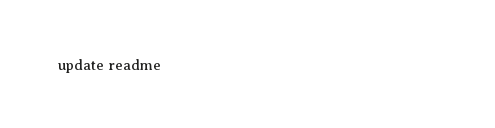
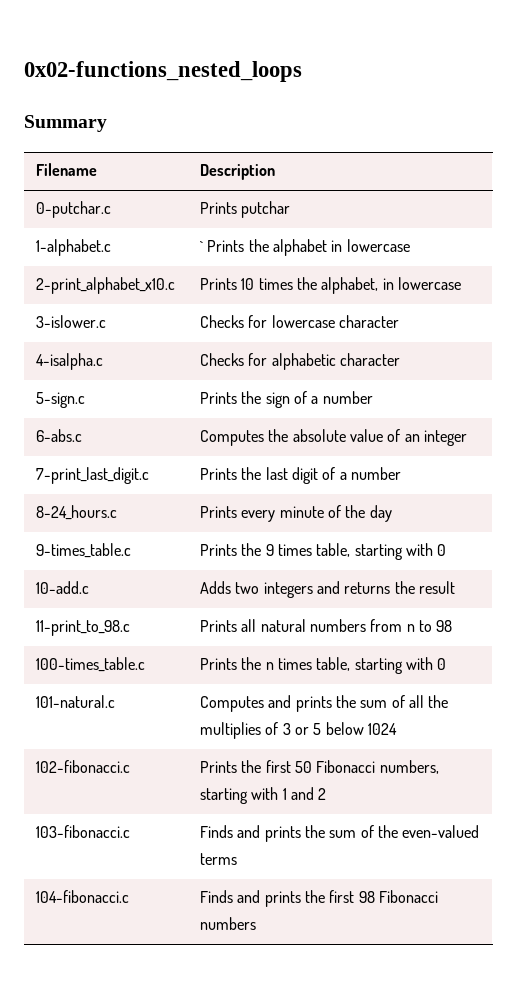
[58,59,161,73] update readme -> [24,61,302,82] [24,115,107,132] [36,163,98,176] [200,164,276,180] [36,201,112,218] [200,201,291,218] [36,239,112,256] [200,239,410,256] [36,277,176,294] [200,277,462,294] [36,315,107,328] [200,315,400,328] [36,353,104,370] [200,353,401,370] [36,392,86,408] [200,391,373,408] [36,429,83,442] [200,429,468,446] [36,467,150,484] [200,467,402,484] [36,505,118,520] [200,505,392,522] [36,543,132,558] [200,543,447,560] [36,581,90,594] [200,581,456,598] [36,620,131,636] [200,619,453,632] [36,657,146,672] [200,657,447,674] [36,695,116,708] [200,695,449,712] [200,722,398,739] [36,760,131,773] [200,760,439,774] [200,787,327,804] [36,825,131,838] [200,825,480,842] [200,853,238,865] [36,890,130,903] [200,890,439,907] [200,917,257,930] 0x02-functions_nested_loops // Summary // Filename | Description // 0-putchar.c | Prints putchar // 1-alphabet.c | ` Prints the alphabet in lowercase // 2-print_alphabet_x10.c | Prints 10 times the alphabet, in lowercase // 3-islower.c | Checks for lowercase character // 4-isalpha.c | Checks for alphabetic character // 5-sign.c | Prints the sign of a number // 6-abs.c | Computes the absolute value of an integer // 7-print_last_digit.c | Prints the last digit of a number // 8-24_hours.c | Prints every minute of the day // 9-times_table.c | Prints the 9 times table, starting with 0 // 10-add.c | Adds two integers and returns the result // 11-print_to_98.c | Prints all natural numbers from n to 98 // 100-times_table.c | Prints the n times table, starting with 0 // 101-natural.c | Computes and prints the sum of all the multiplies of 3 or 5 below 1024 // 102-fibonacci.c | Prints the first 50 Fibonacci numbers, starting with 1 and 2 // 103-fibonacci.c | Finds and prints the sum of the even-valued terms // 104-fibonacci.c | Finds and prints the first 98 Fibonacci numbers

